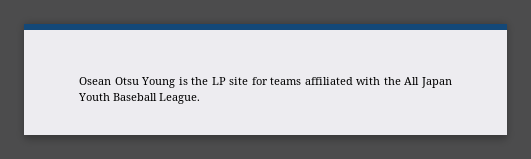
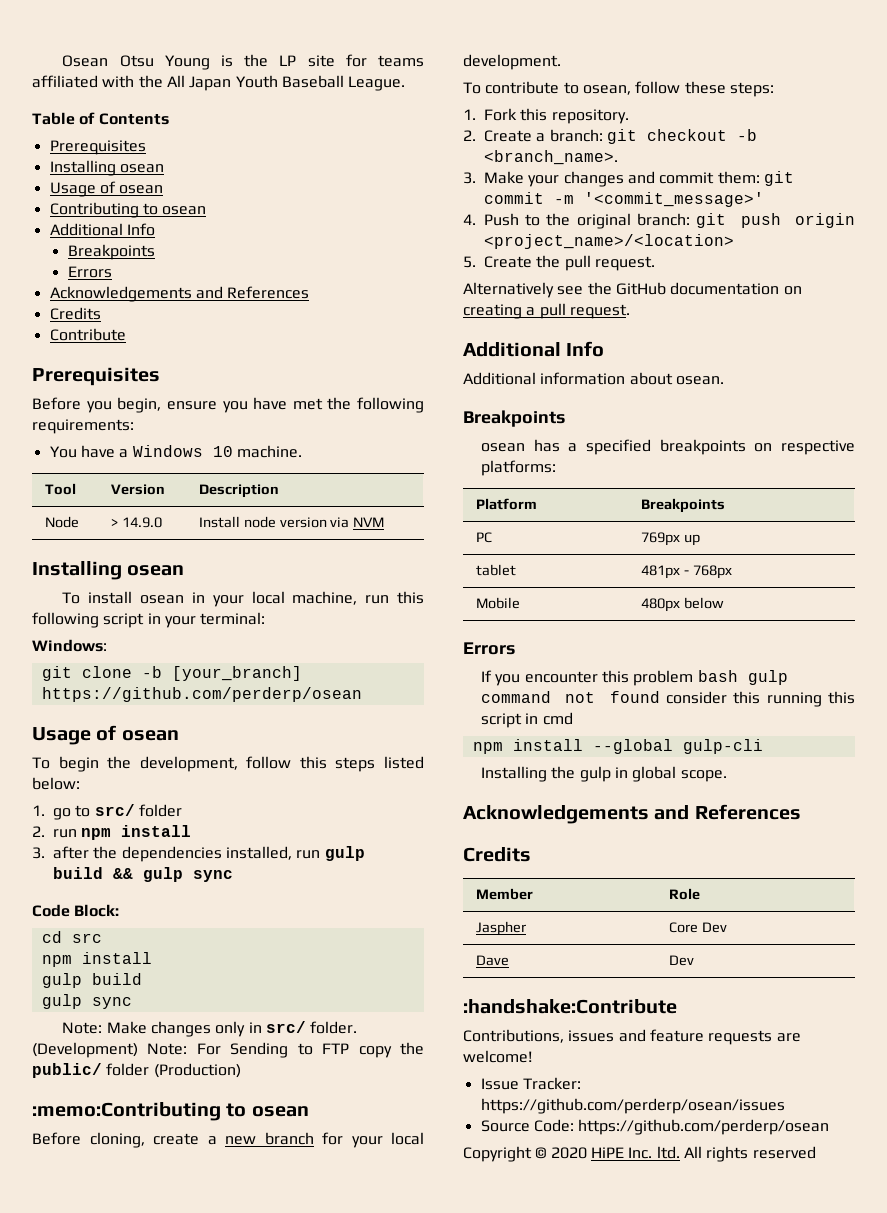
(200, 98) none -> [32,112,169,125] [49,140,146,155] [49,160,164,176] [49,181,164,197] [49,202,207,218] [49,223,155,236] [67,244,155,260] [67,266,112,278] [49,286,310,302] [49,307,101,320] [49,328,126,341] [32,367,160,386] [32,397,424,413] [32,419,134,434] [49,445,302,458] [44,483,76,495] [110,484,165,495] [198,484,279,498] [44,516,79,528] [110,517,162,528] [198,516,385,528] [32,561,185,580] [62,591,424,607] [32,612,266,628] [32,639,107,652] [41,666,302,681] [41,687,362,702] [32,725,179,745] [32,756,424,772] [32,777,80,790] [32,804,182,820] [32,825,192,840] [32,846,365,862] [53,867,233,882] [32,904,120,917] [41,931,102,943] [41,952,152,967] [41,973,142,988] [41,994,132,1009] [62,1021,358,1037] [32,1042,425,1058] [32,1063,241,1078] [32,1102,309,1121] [32,1132,424,1148] [463,54,561,70] [463,81,774,97] [463,108,629,124] [463,129,757,144] [484,150,618,165] [463,171,794,187] [484,192,764,207] [463,213,855,229] [484,234,734,249] [463,255,655,271] [463,282,802,298] [463,303,630,319] [463,341,605,357] [463,372,724,385] [463,410,565,427] [480,439,855,455] [480,460,556,476] [475,498,537,510] [640,498,725,513] [475,532,492,543] [640,532,700,546] [475,564,516,576] [640,565,732,579] [475,597,520,609] [640,597,724,612] [463,642,515,655] [480,670,788,686] [480,691,855,707] [480,712,573,728] [472,739,763,754] [480,766,727,782] [463,804,801,824] [463,847,531,862] [475,888,533,900] [668,888,700,900] [475,921,526,936] [668,922,727,933] [475,955,509,966] [668,955,694,966] [463,999,677,1014] [463,1029,801,1045] [463,1050,532,1063] [480,1077,581,1090] [480,1098,785,1114] [480,1119,830,1135] [463,1146,816,1162] // Table of Contents // Prerequisites // Installing osean // Usage of osean // Contributing to osean // Additional Info // Breakpoints // Errors // Acknowledgements and References // Credits // Contribute // Prerequisites // Before you begin, ensure you have met the following requirements: // You have a Windows 10 machine. // Tool | Version | Description // Node | > 14.9.0 | Install node version via NVM // Installing osean // To install osean in your local machine, run this following script in your terminal: // Windows: // git clone -b [your_branch] https://github.com/perderp/osean // Usage of osean // To begin the development, follow this steps listed below: // 1. go to src/ folder // 2. run npm install // 3. after the dependencies installed, run gulp build && gulp sync // Code Block: // cd src // npm install // gulp build // gulp sync // Note: Make changes only in src/ folder. (Development) Note: For Sending to FTP copy the public/ folder (Production) // :memo:Contributing to osean // Before cloning, create a new branch for your local development. // To contribute to osean, follow these steps: // 1. Fork this repository. // 2. Create a branch: git checkout -b <branch_name>. // 3. Make your changes and commit them: git commit -m '<commit_message>' // 4. Push to the original branch: git push origin <project_name>/<location> // 5. Create the pull request. // Alternatively see the GitHub documentation on creating a pull request. // Additional Info // Additional information about osean. // Breakpoints // osean has a specified breakpoints on respective platforms: // Platform | Breakpoints // PC | 769px up // tablet | 481px - 768px // Mobile | 480px below // Errors // If you encounter this problem bash gulp command not found consider this running this script in cmd // npm install --global gulp-cli // Installing the gulp in global scope. // Acknowledgements and References // Credits // Member | Role // Jaspher | Core Dev // Dave | Dev // :handshake:Contribute // Contributions, issues and feature requests are welcome! // Issue Tracker: https://github.com/perderp/osean/issues // Source Code: https://github.com/perderp/osean // Copyright © 2020 HiPE Inc. ltd. All rights reserved

